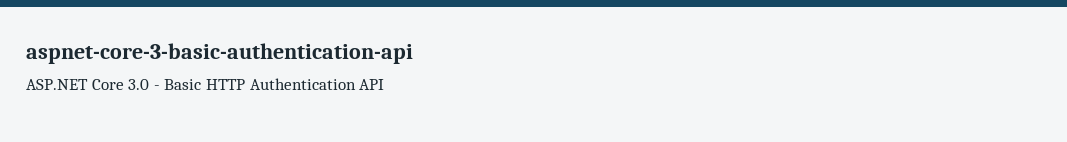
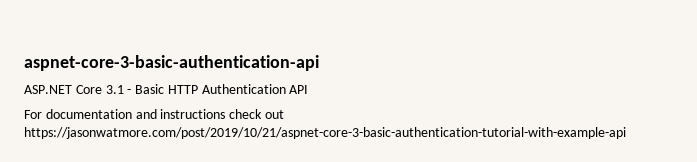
[128,79,150,90] 3.0 -> [105,85,124,94] 3.1
(385, 84) none -> [24,109,284,119] [24,127,626,139] // For documentation and instructions check out https://jasonwatmore.com/post/2019/10/21/aspnet-core-3-basic-authentication-tutorial-with-example-api

